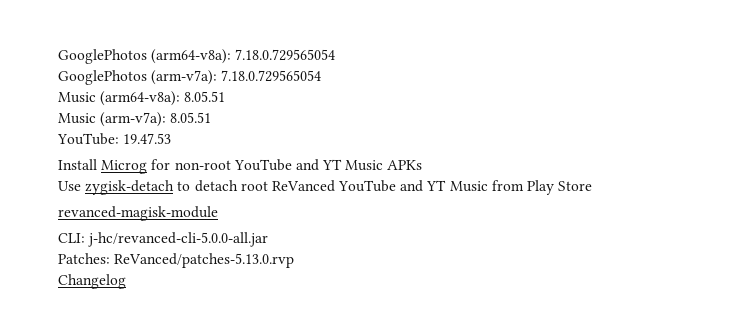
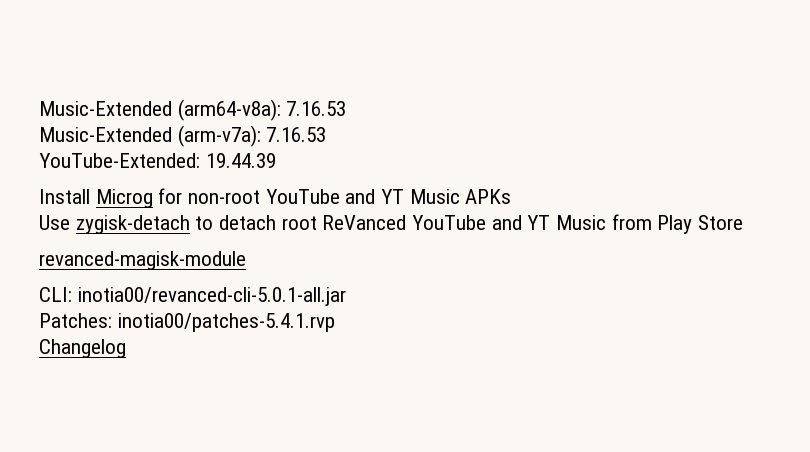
[58,49,336,64] [58,70,322,85] [58,91,226,106] [58,112,212,127] [57,133,172,145] GooglePhotos (arm64-v8a): 7.18.0.729565054 // GooglePhotos (arm-v7a): 7.18.0.729565054 // Music (arm64-v8a): 8.05.51 // Music (arm-v7a): 8.05.51 // YouTube: 19.47.53 -> [39,99,347,121] [39,125,327,147] [39,153,276,168] Music-Extended (arm64-v8a): 7.16.53 // Music-Extended (arm-v7a): 7.16.53 // YouTube-Extended: 19.44.39
[88,232,269,247] j-hc/revanced-cli-5.0.0-all.jar -> [77,287,346,306] inotia00/revanced-cli-5.0.1-all.jar
[114,253,295,268] ReVanced/patches-5.13.0.rvp -> [117,313,335,332] inotia00/patches-5.4.1.rvp

